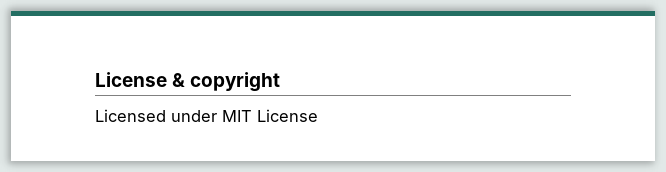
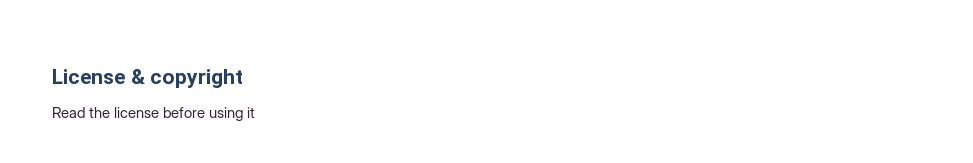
[95,109,318,122] Licensed under MIT License -> [52,107,256,121] Read the license before using it

